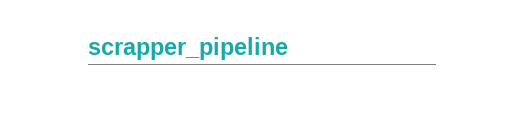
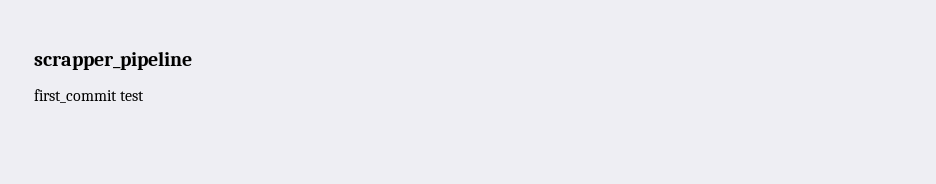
(288, 48) none -> [34,89,145,103] // first_commit test

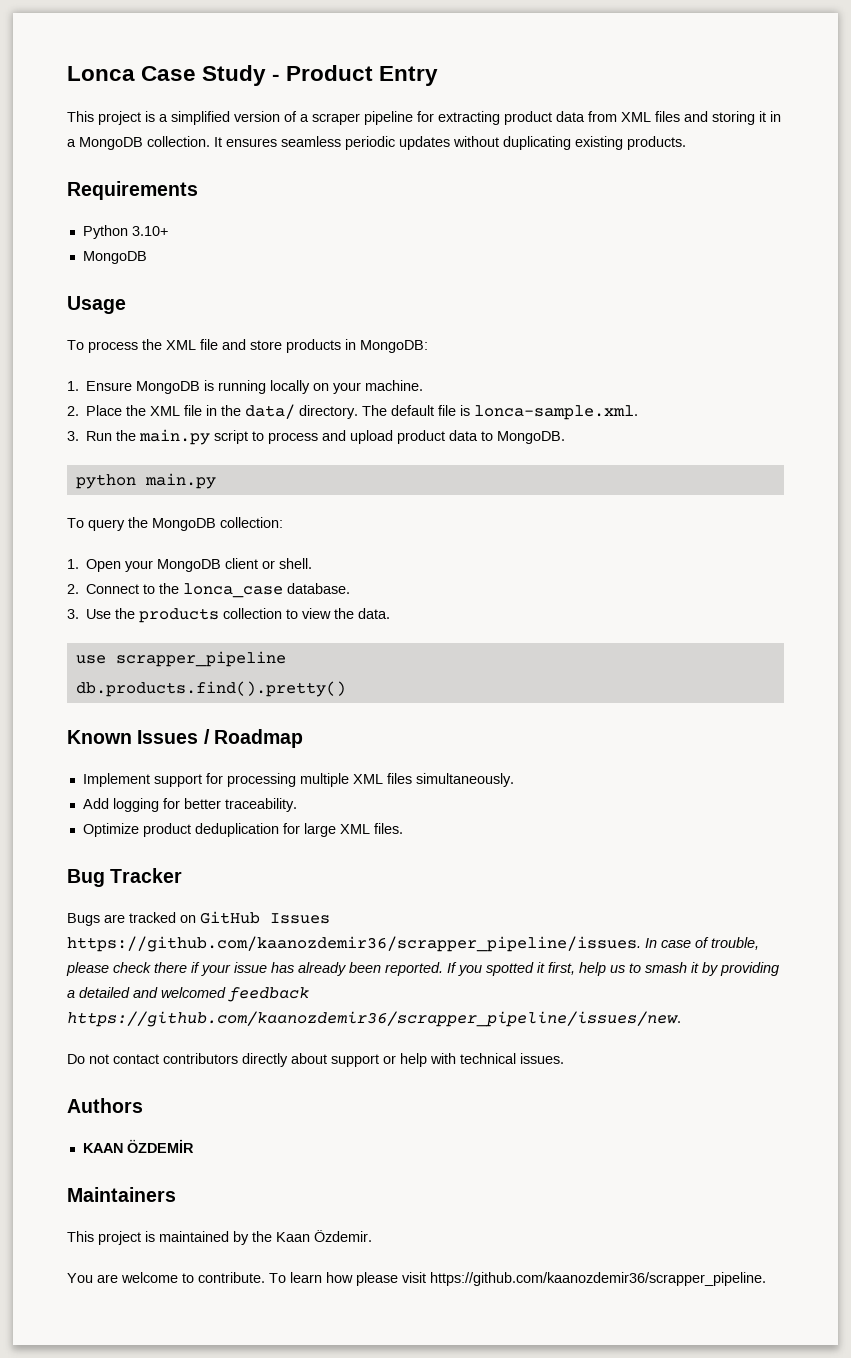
[34,51,192,70] [34,89,145,103] scrapper_pipeline // first_commit test -> [67,65,439,86] [67,111,781,125] [67,136,686,150] [67,181,198,200] [82,225,168,239] [82,251,147,264] [67,296,126,314] [67,339,428,353] [67,380,424,394] [67,404,639,420] [67,429,566,445] [75,473,216,489] [67,517,283,531] [67,558,313,572] [67,583,351,598] [67,608,391,623] [75,651,286,667] [75,681,346,697] [67,729,303,748] [82,773,514,787] [82,798,297,812] [82,823,403,837] [67,868,183,887] [67,911,330,926] [67,936,759,952] [66,962,779,976] [67,987,309,1002] [67,1011,681,1027] [67,1053,564,1067] [67,1098,143,1113] [82,1139,194,1153] [67,1187,176,1202] [67,1230,372,1245] [67,1272,766,1286] Lonca Case Study - Product Entry // This project is a simplified version of a scraper pipeline for extracting product data from XML files and storing it in a MongoDB collection. It ensures seamless periodic updates without duplicating existing products. // Requirements // Python 3.10+ // MongoDB // Usage // To process the XML file and store products in MongoDB: // 1. Ensure MongoDB is running locally on your machine. // 2. Place the XML file in the data/ directory. The default file is lonca-sample.xml. // 3. Run the main.py script to process and upload product data to MongoDB. // python main.py // To query the MongoDB collection: // 1. Open your MongoDB client or shell. // 2. Connect to the lonca_case database. // 3. Use the products collection to view the data. // use scrapper_pipeline // db.products.find().pretty() // Known Issues / Roadmap // Implement support for processing multiple XML files simultaneously. // Add logging for better traceability. // Optimize product deduplication for large XML files. // Bug Tracker // Bugs are tracked on GitHub Issues https://github.com/kaanozdemir36/scrapper_pipeline/issues. In case of trouble, please check there if your issue has already been reported. If you spotted it first, help us to smash it by providing a detailed and welcomed feedback https://github.com/kaanozdemir36/scrapper_pipeline/issues/new. // Do not contact contributors directly about support or help with technical issues. // Authors // KAAN ÖZDEMİR // Maintainers // This project is maintained by the Kaan Özdemir. // You are welcome to contribute. To learn how please visit https://github.com/kaanozdemir36/scrapper_pipeline.

